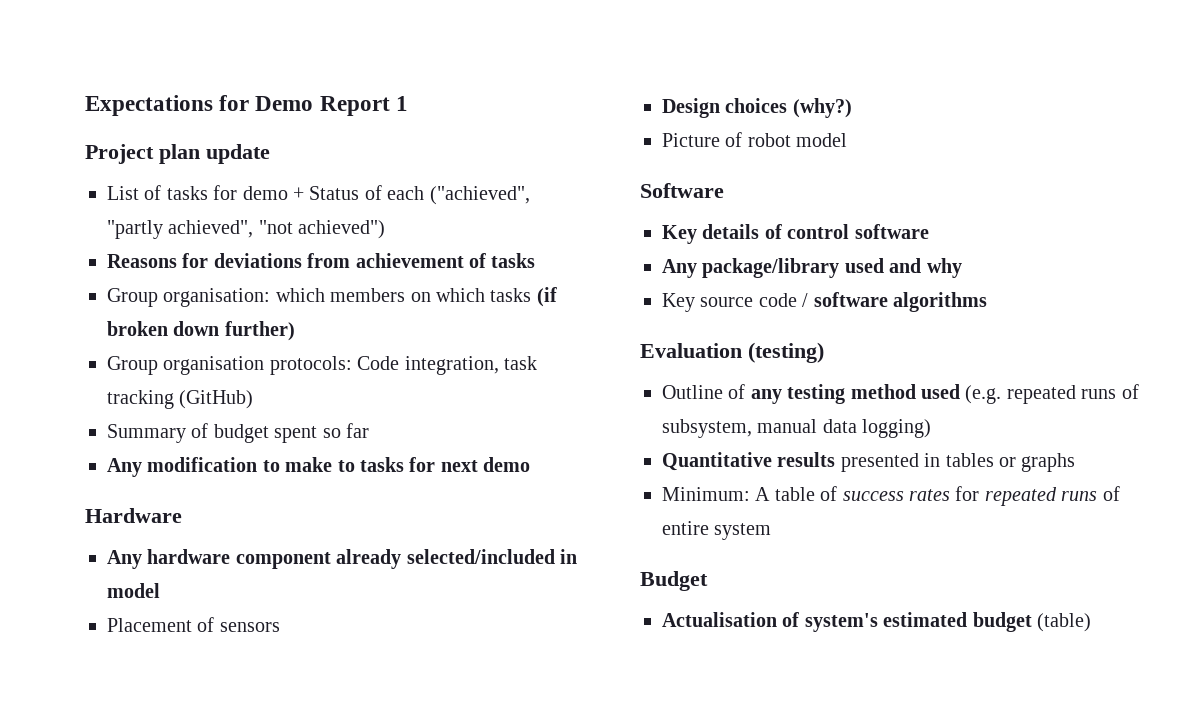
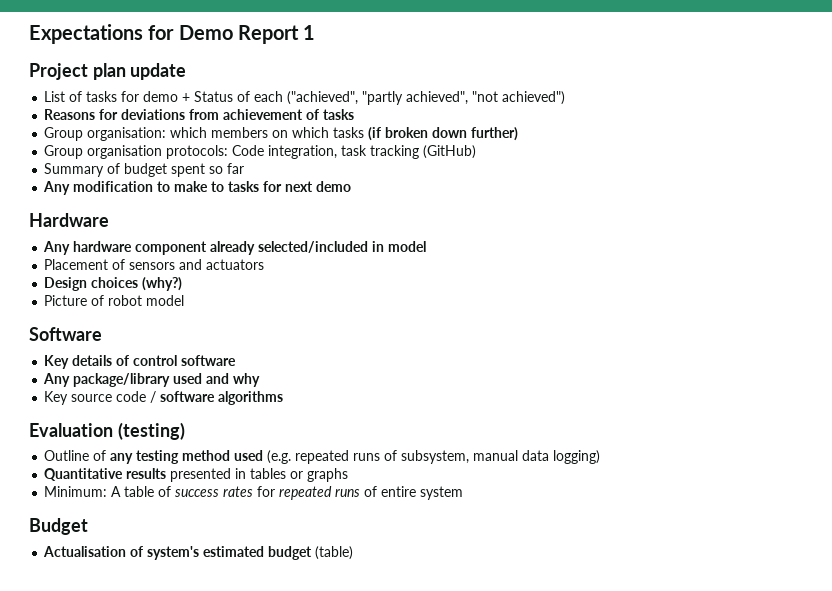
(280, 627) none -> [179,259,265,270] and actuators

